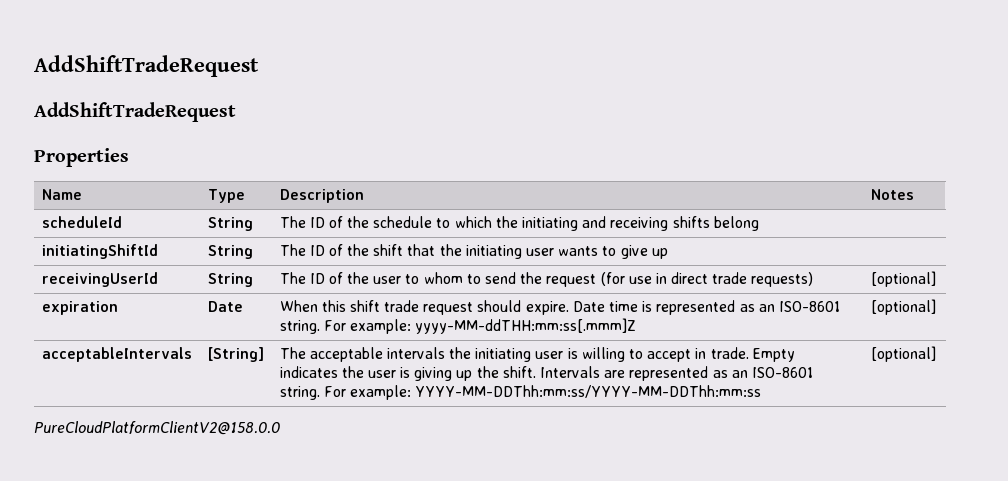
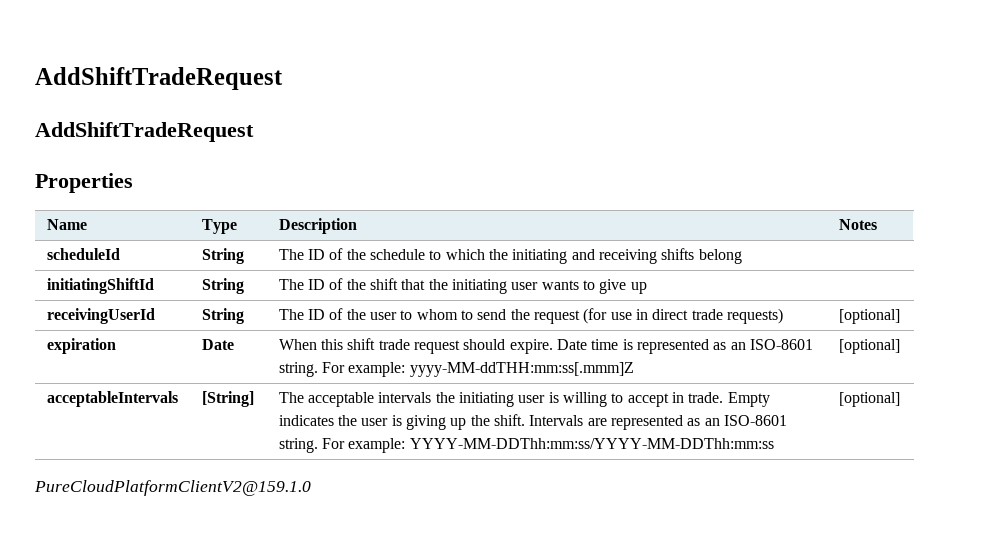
[34,421,280,435] PureCloudPlatformClientV2@158.0.0 -> [34,480,311,496] PureCloudPlatformClientV2@159.1.0

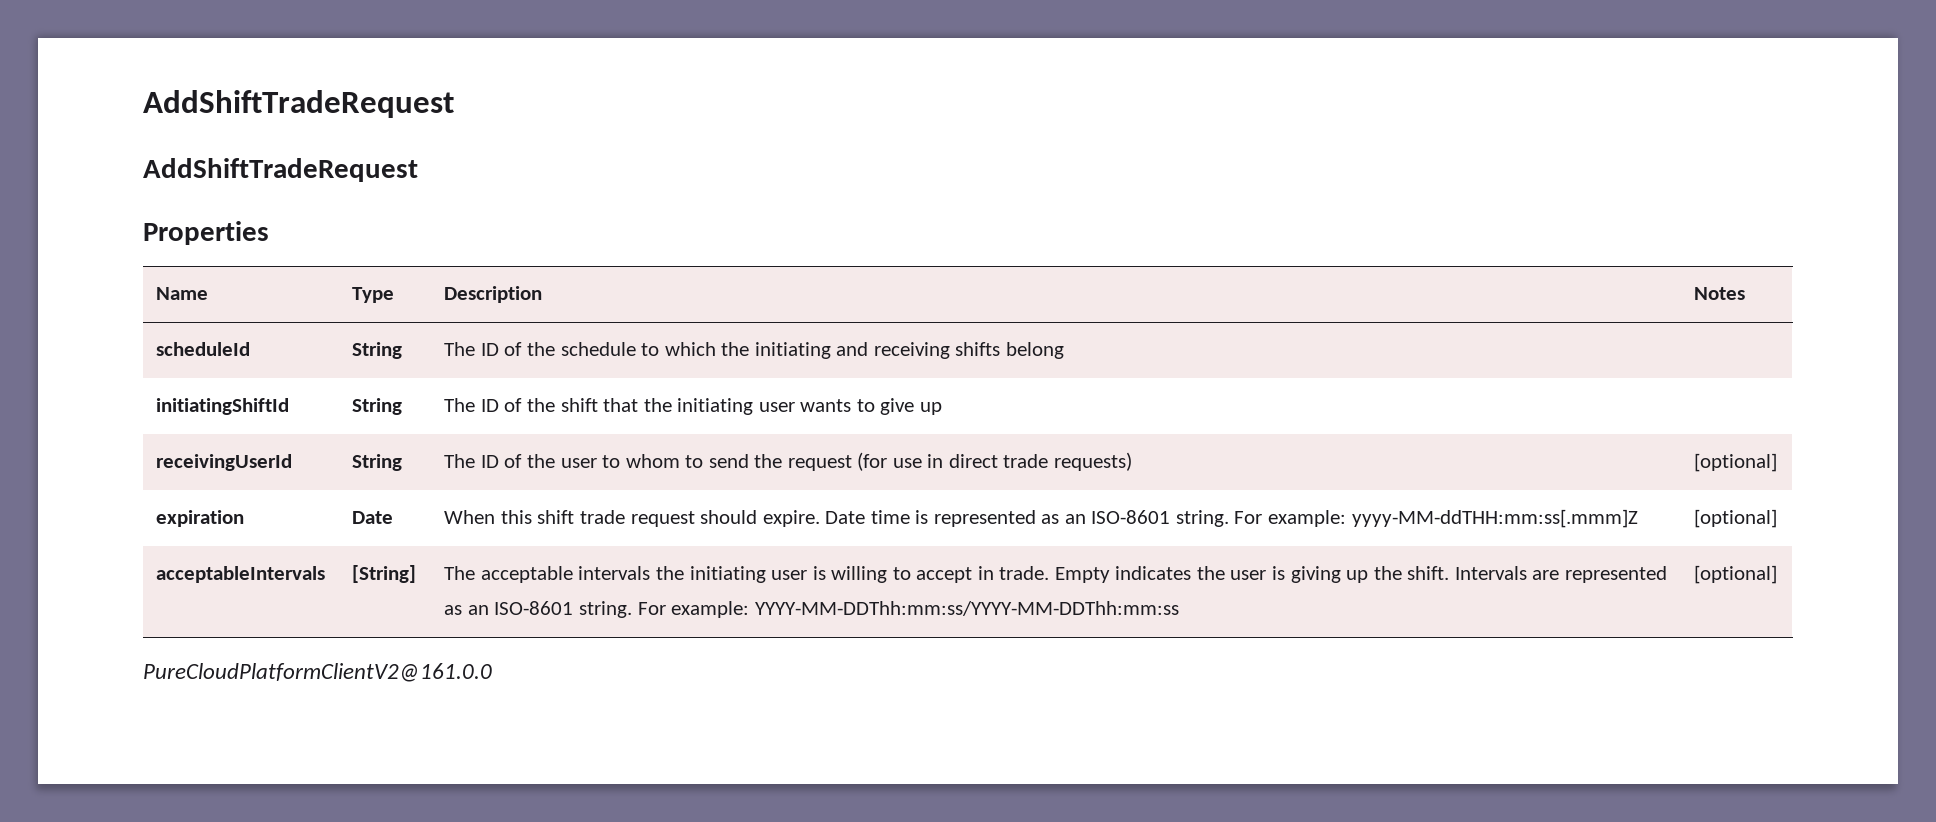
[34,480,311,496] PureCloudPlatformClientV2@159.1.0 -> [143,663,492,682] PureCloudPlatformClientV2@161.0.0

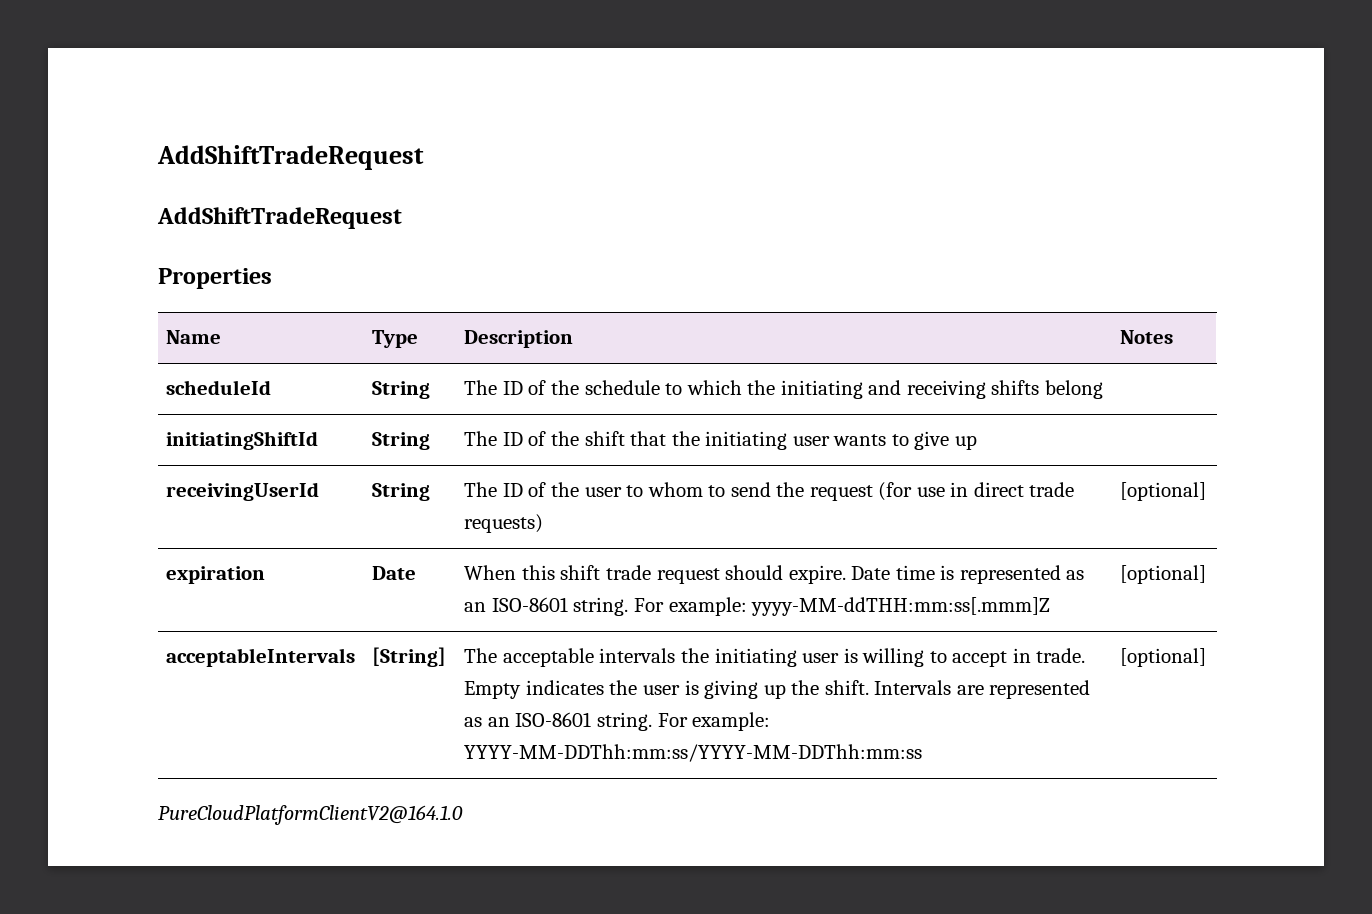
[143,663,492,682] PureCloudPlatformClientV2@161.0.0 -> [158,805,463,825] PureCloudPlatformClientV2@164.1.0

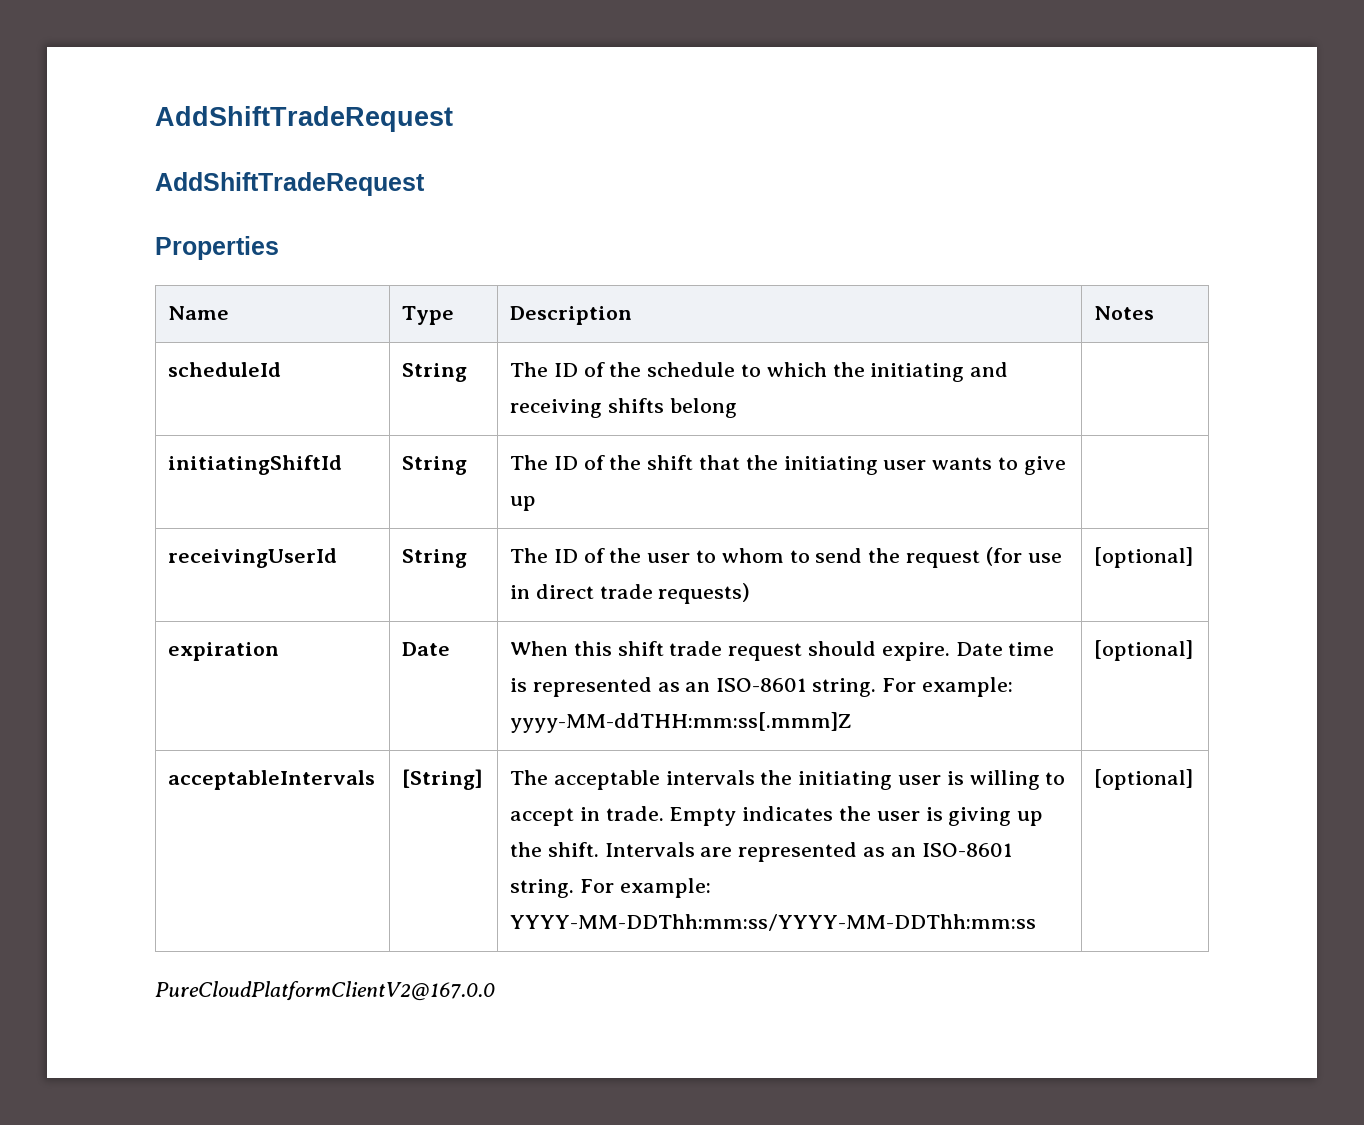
[158,805,463,825] PureCloudPlatformClientV2@164.1.0 -> [155,981,495,1001] PureCloudPlatformClientV2@167.0.0

